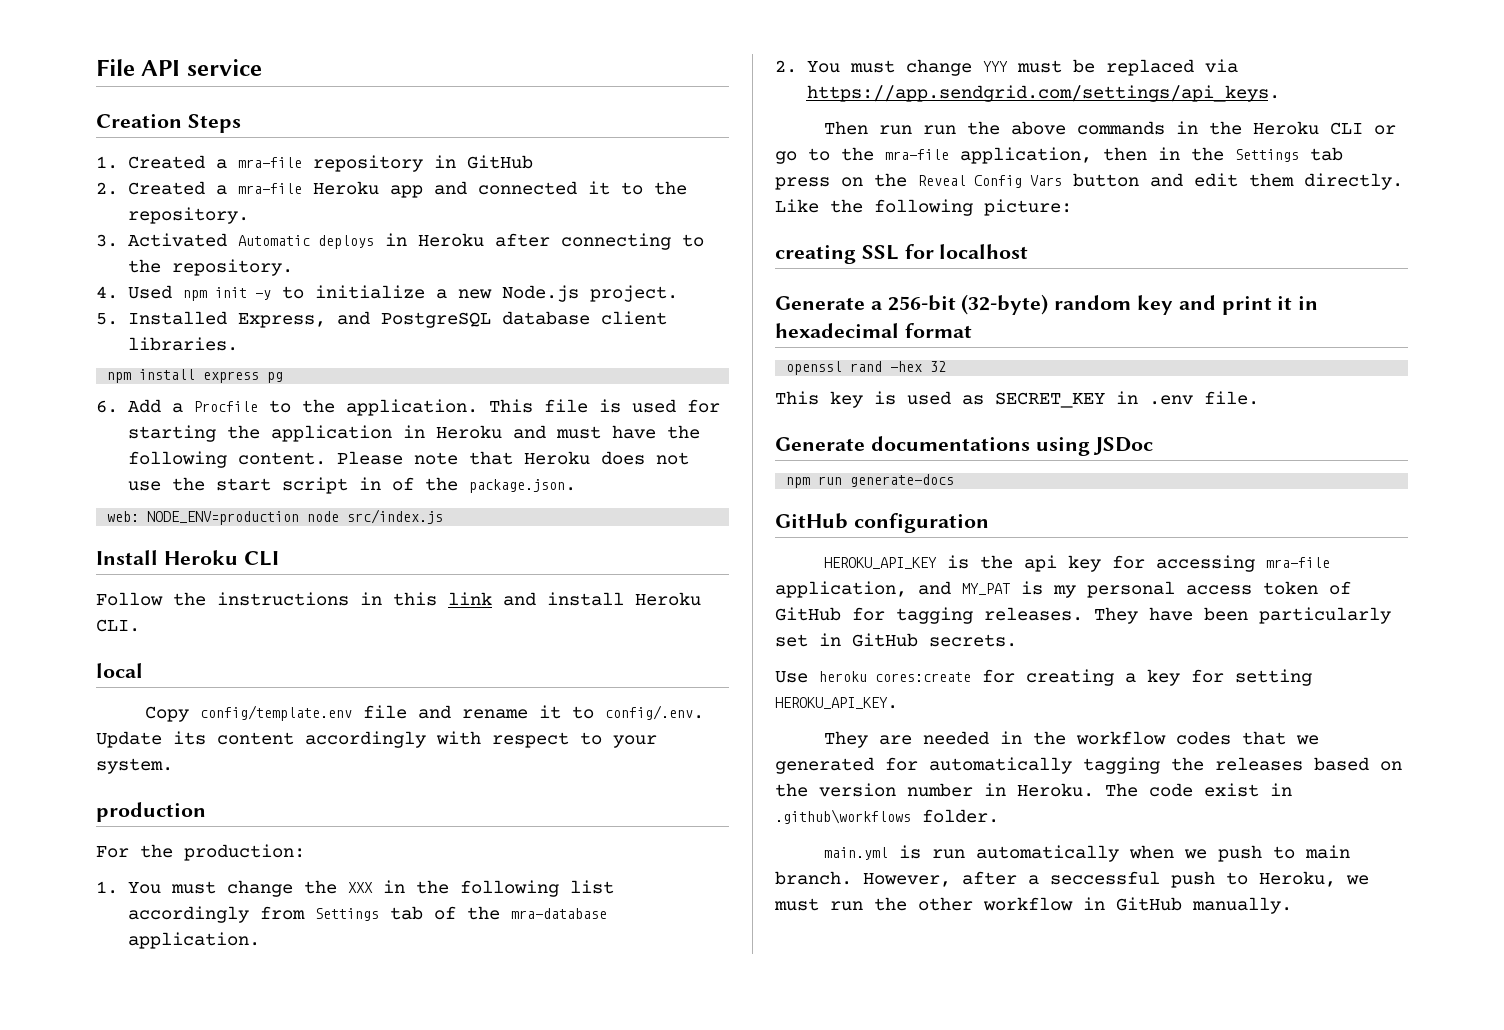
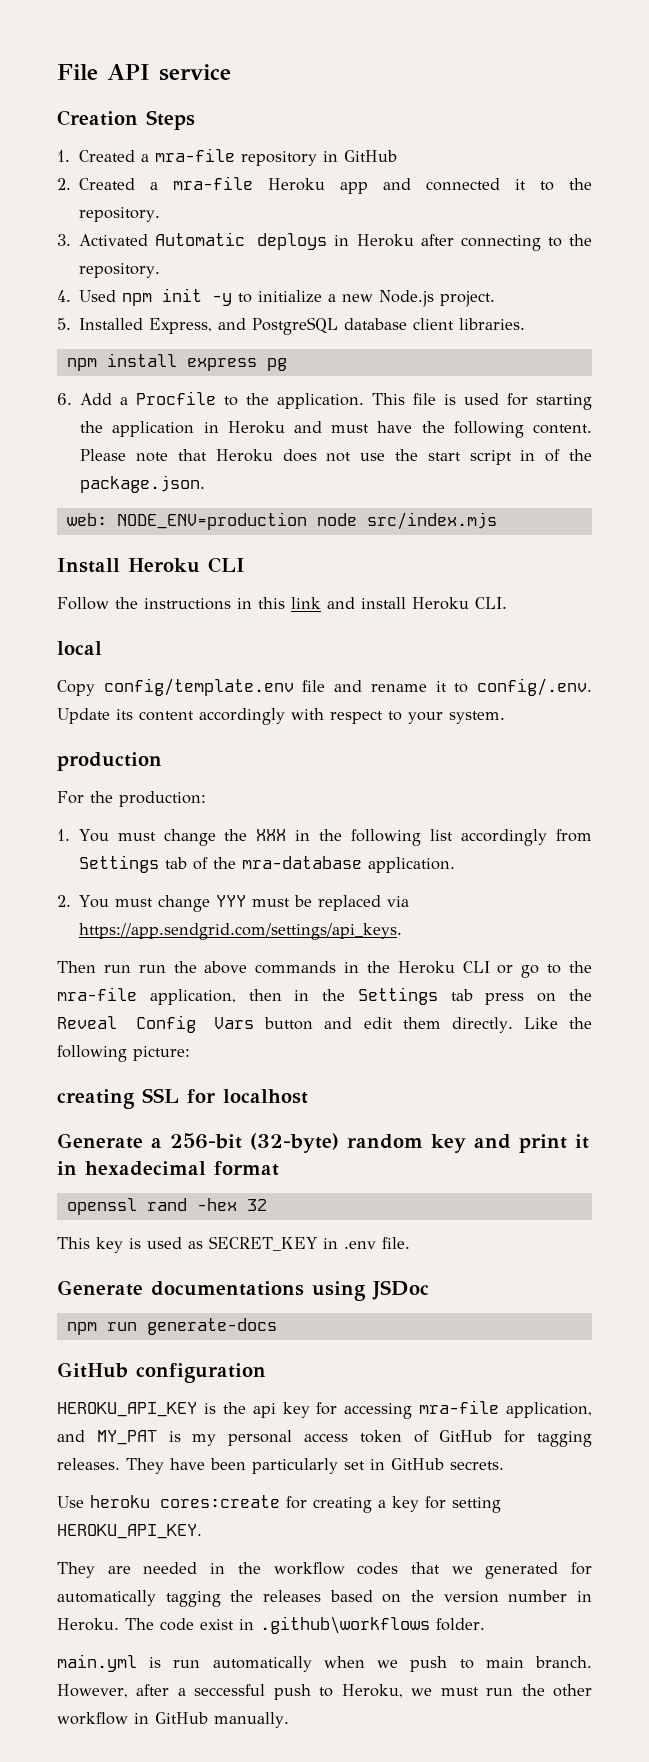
[347,509,444,524] src/index.js -> [366,512,497,530] src/index.mjs

